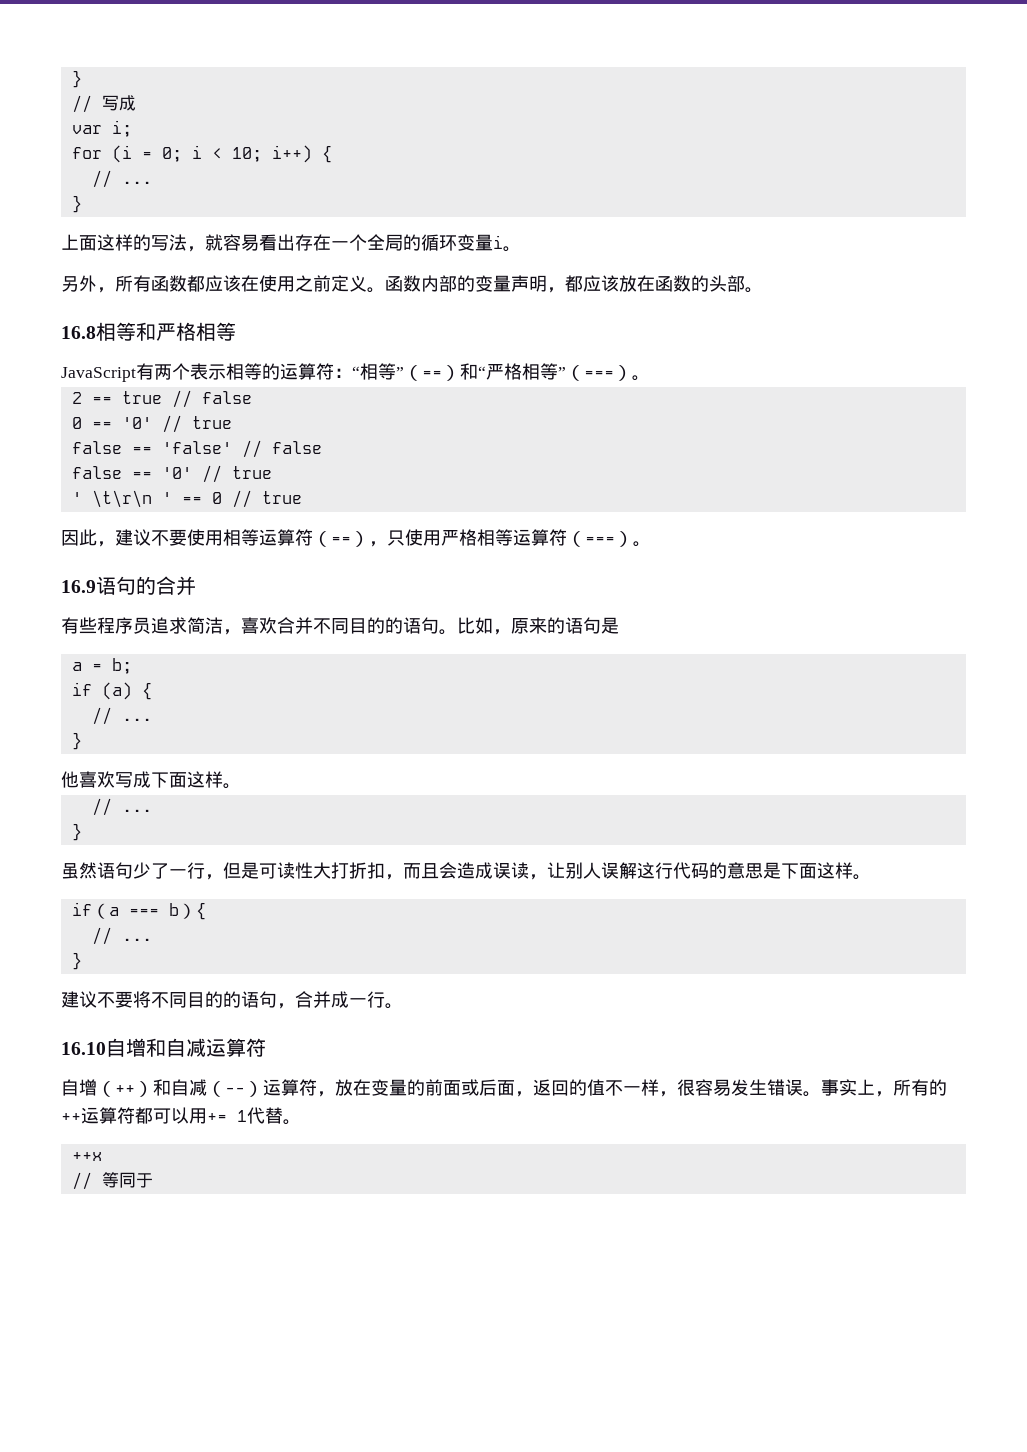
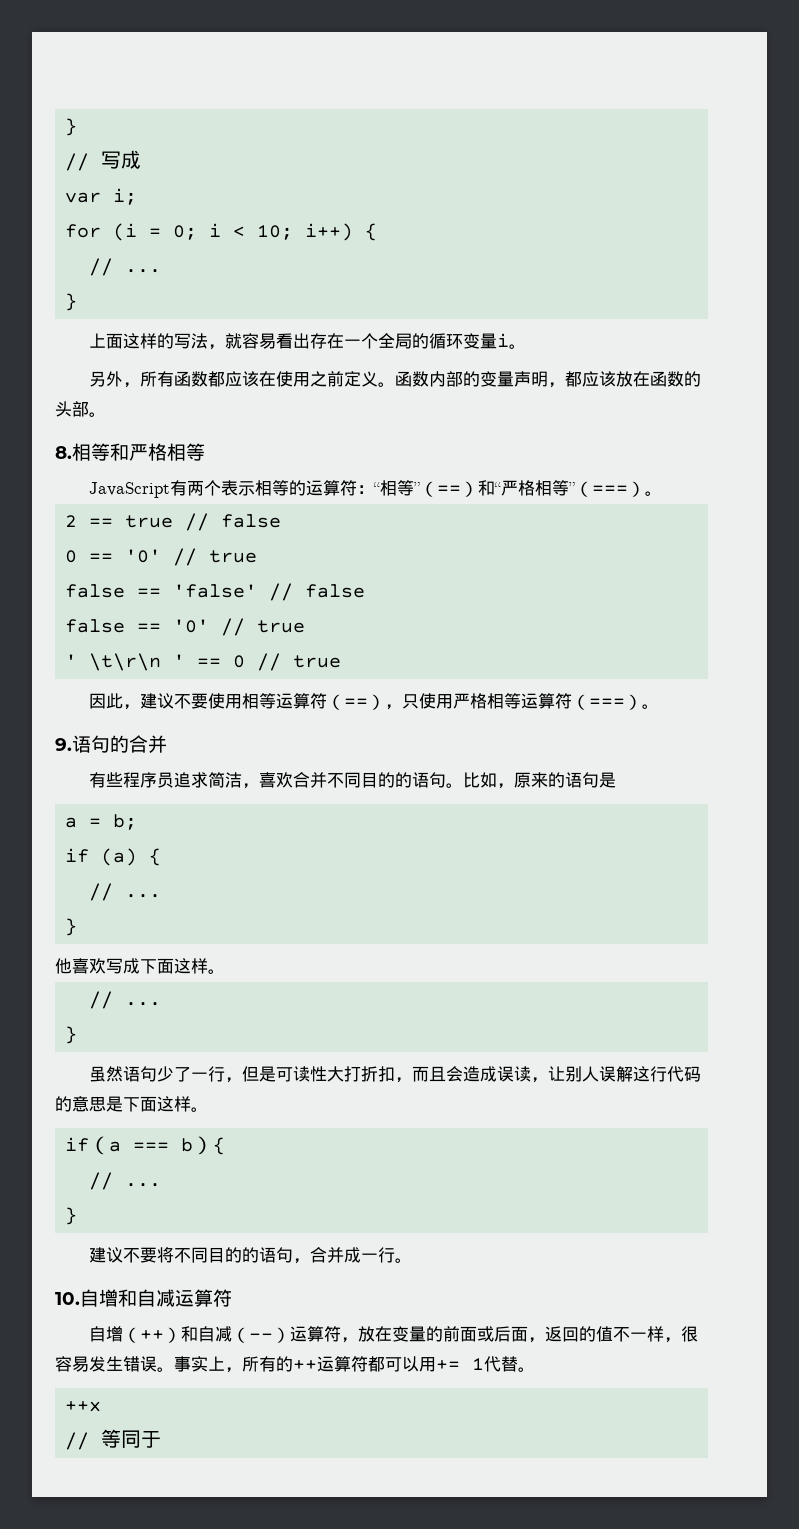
[61,326,96,339] 16.8 -> [55,446,72,459] 8.
[61,580,96,593] 16.9 -> [55,738,72,751] 9.
[61,1042,106,1055] 16.10 -> [55,1292,80,1305] 10.

